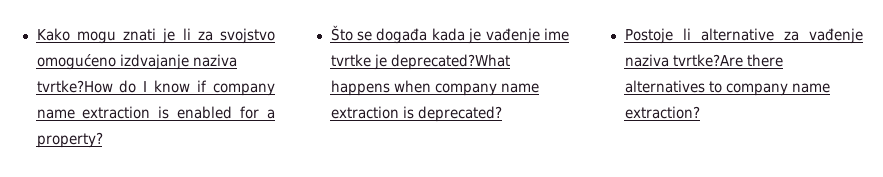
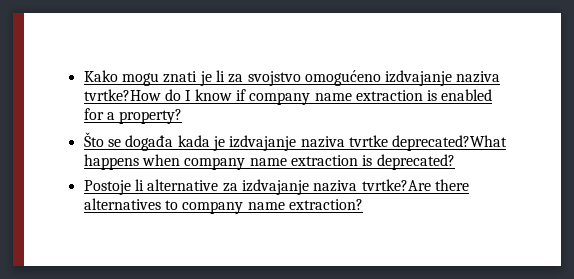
[485,28,569,44] [330,54,387,70] vađenje ime tvrtke je -> [229,135,388,151] izdvajanje naziva tvrtke
[809,28,863,44] vađenje -> [241,179,309,195] izdvajanje

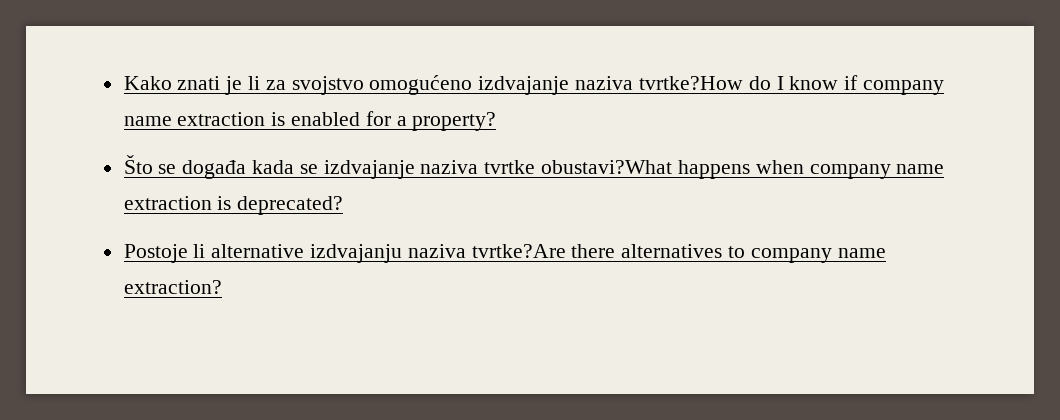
[121,73,159,86] mogu -> (172, 83) none
[212,136,225,151] je -> [299,164,318,174] se
[392,135,508,151] deprecated?What -> [541,160,673,174] obustavi?What
[222,179,309,195] za izdvajanje -> [310,244,403,263] izdvajanju

